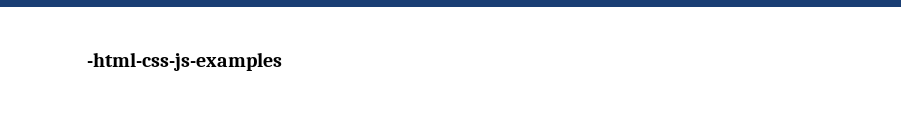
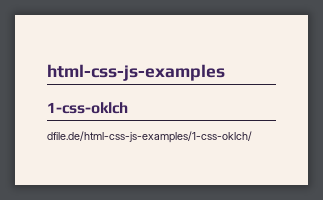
[87,52,282,71] -html-css-js-examples -> [47,64,225,81] [47,102,128,114] [47,131,252,143] html-css-js-examples // 1-css-oklch // dfile.de/html-css-js-examples/1-css-oklch/

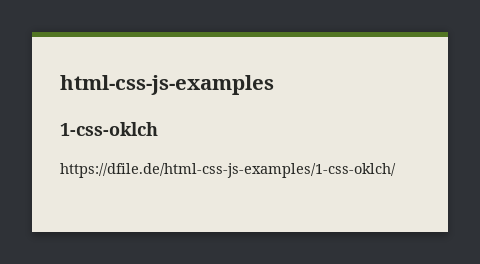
[47,131,252,143] dfile.de/html-css-js-examples/1-css-oklch/ -> [60,163,396,178] https://dfile.de/html-css-js-examples/1-css-oklch/

